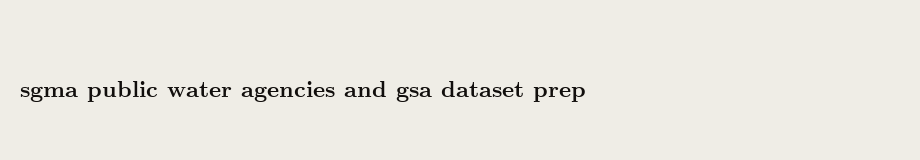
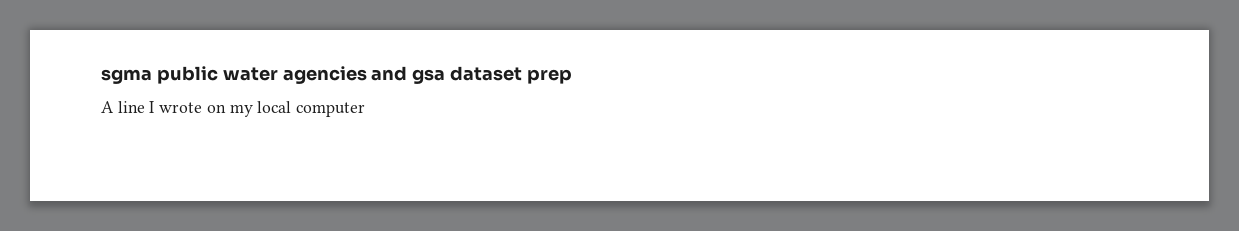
(586, 94) none -> [101,101,366,117] // A line I wrote on my local computer

